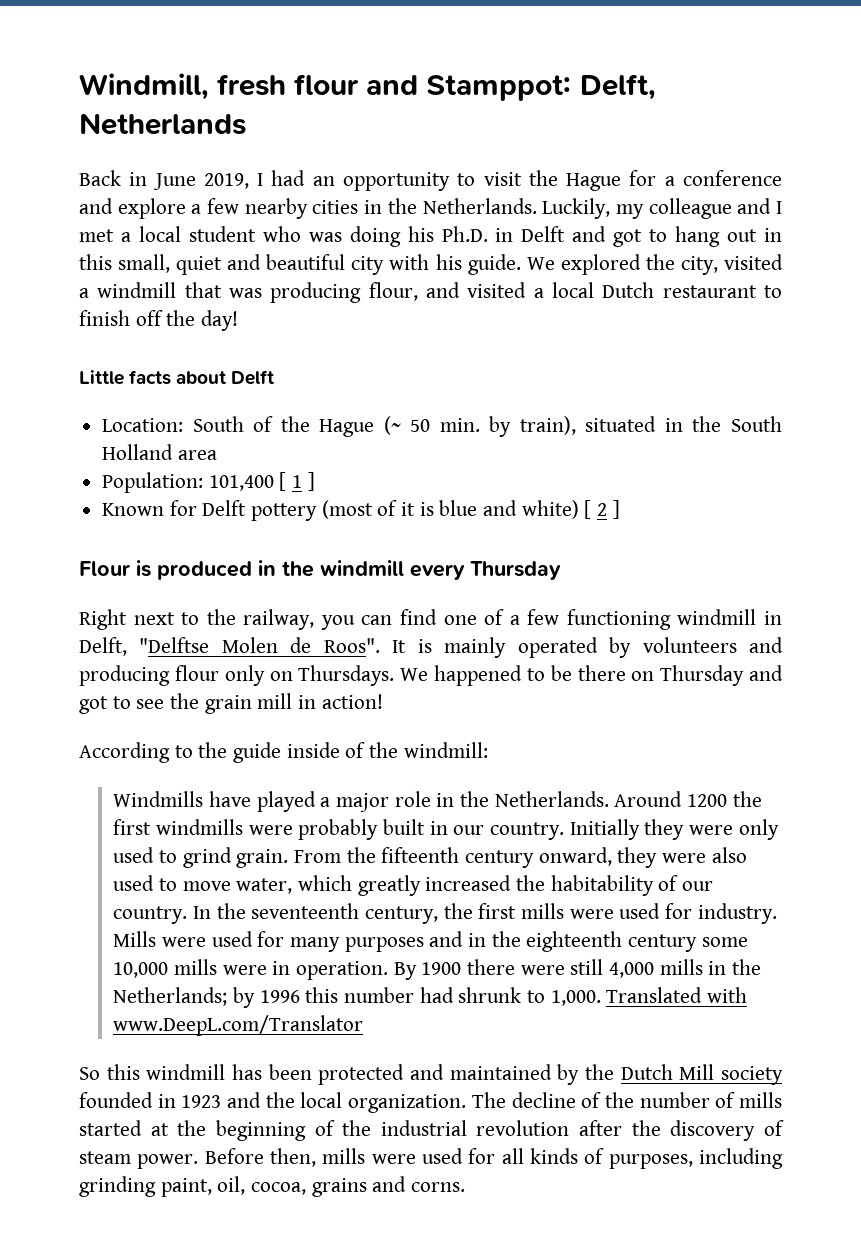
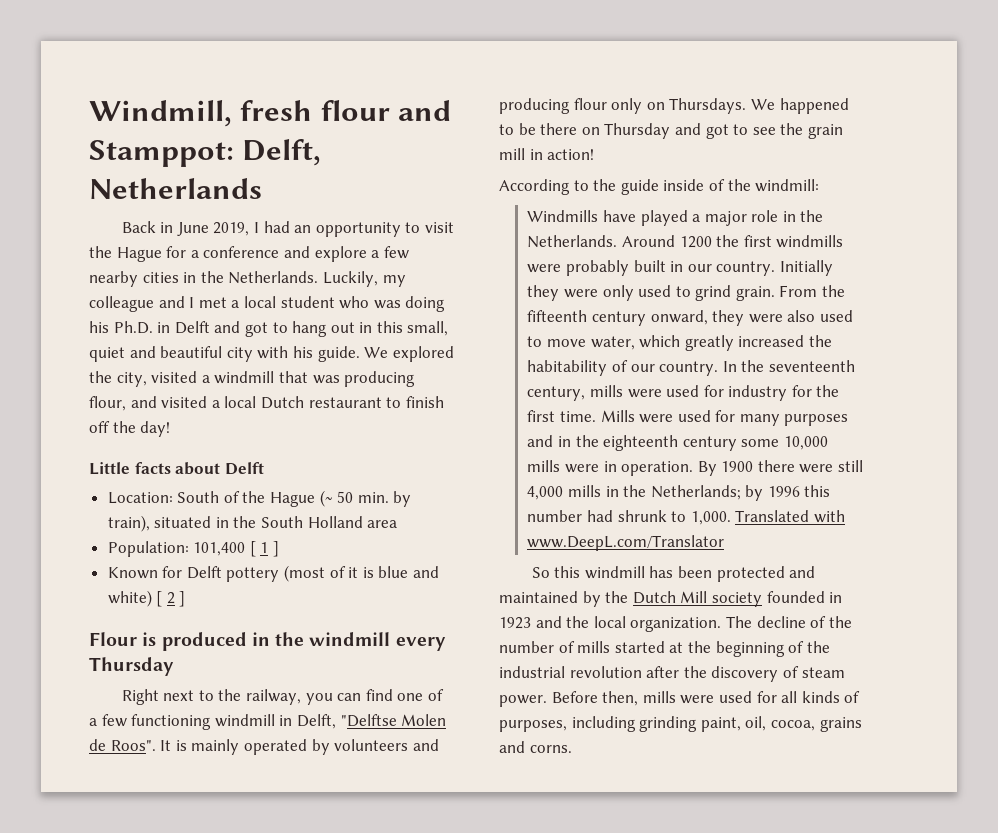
[443,903,777,924] the first mills were used for industry. -> [589,385,840,401] [527,410,596,422] mills were used for industry for the first time.

